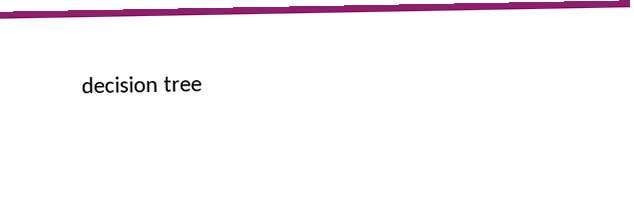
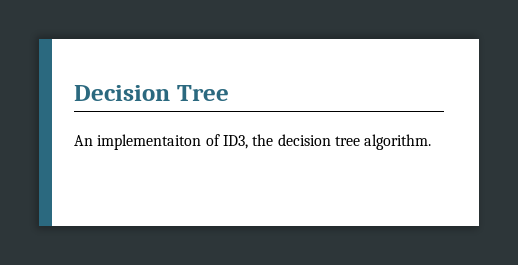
(81, 84) none -> [74,85,229,101] [74,134,274,150] Decision Tree // An implementaiton of ID3, the
(203, 84) none -> [364,134,432,150] algorithm.

